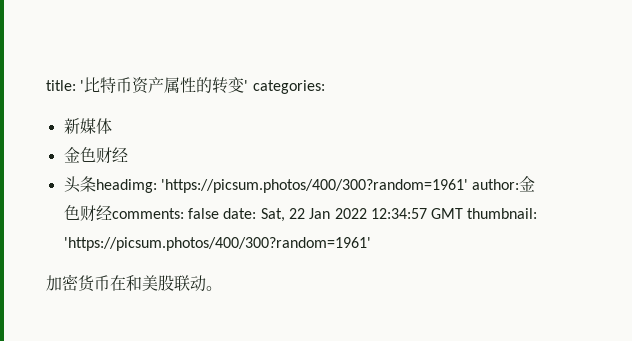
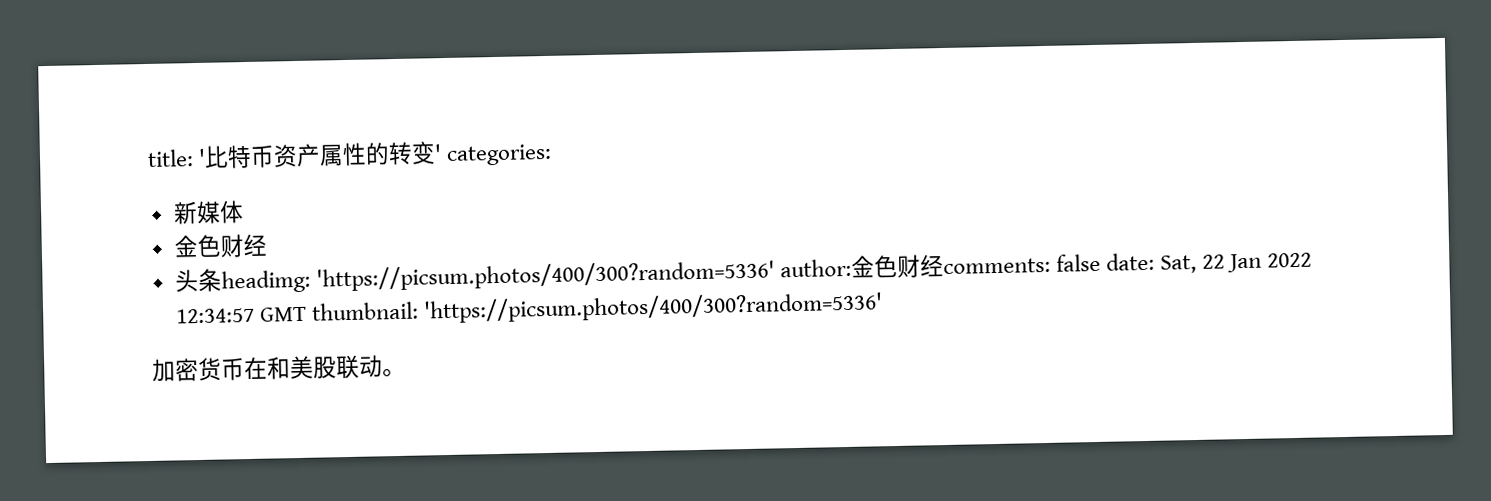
[160,179,468,193] 'https://picsum.photos/400/300?random=1961' -> [315,259,775,292] 'https://picsum.photos/400/300?random=5336'
[63,237,371,251] 'https://picsum.photos/400/300?random=1961' -> [422,291,883,324] 'https://picsum.photos/400/300?random=5336'

